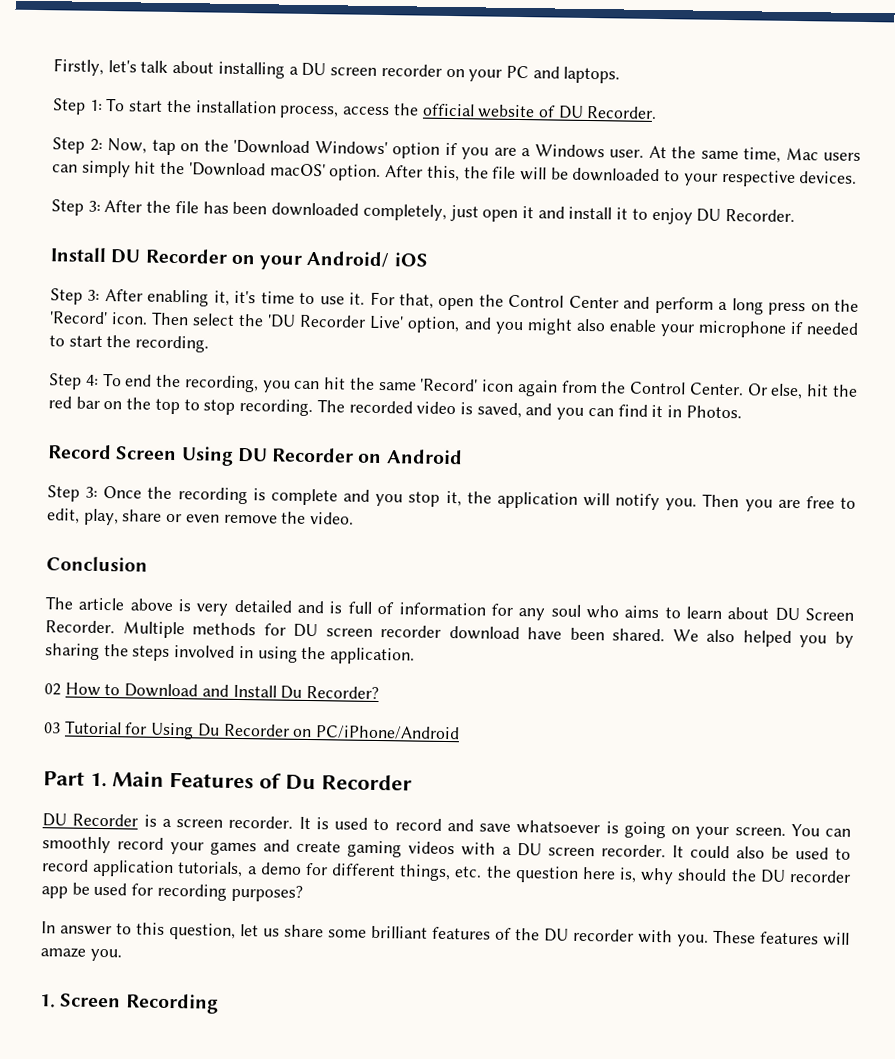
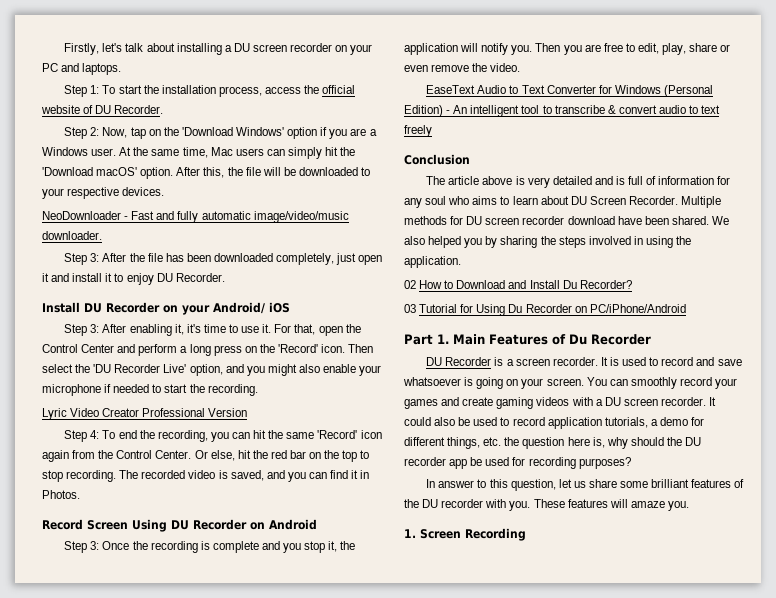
(858, 177) none -> [42,211,349,223] [42,231,102,240] // NeoDownloader - Fast and fully automatic image/video/music downloader.
(210, 344) none -> [42,408,248,420] // Lyric Video Creator Professional Version
(355, 518) none -> [426,85,713,97] [404,105,721,117] [404,125,432,137] // EaseText Audio to Text Converter for Windows (Personal Edition) - An intelligent tool to transcribe & convert audio to text freely

